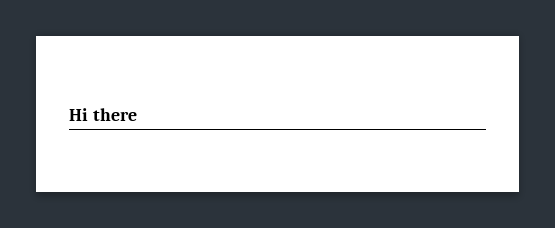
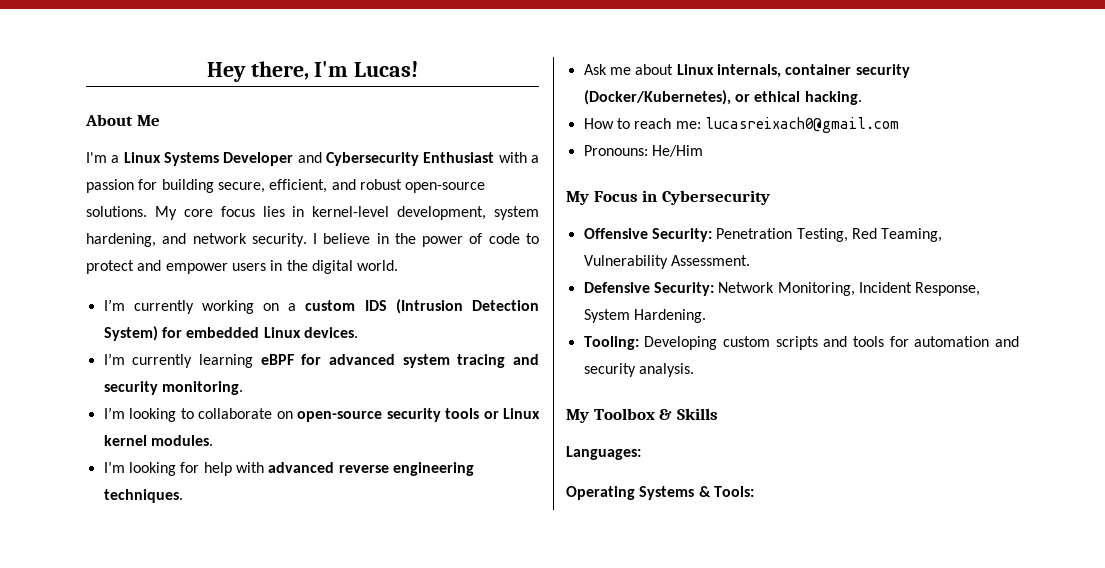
[69,108,137,121] Hi there -> [206,61,419,82] [85,114,160,126] [86,152,539,166] [86,179,486,193] [86,206,539,220] [86,233,539,247] [86,260,399,274] [103,299,539,314] [103,326,358,341] [103,353,539,368] [103,381,243,395] [103,407,540,422] [103,435,213,446] [103,461,474,476] [103,489,183,503] [583,64,910,78] [583,90,862,105] [583,117,899,133] [583,145,703,157] [566,190,770,205] [583,228,943,242] [583,255,750,269] [583,282,981,296] [583,309,706,323] [583,336,1019,350] [583,363,694,377] [566,408,718,423] [566,446,641,460] [566,486,754,500] Hey there, I'm Lucas! // About Me // I'm a Linux Systems Developer and Cybersecurity Enthusiast with a passion for building secure, efficient, and robust open-source solutions. My core focus lies in kernel-level development, system hardening, and network security. I believe in the power of code to protect and empower users in the digital world. // I’m currently working on a custom IDS (Intrusion Detection System) for embedded Linux devices. // I’m currently learning eBPF for advanced system tracing and security monitoring. // I’m looking to collaborate on open-source security tools or Linux kernel modules. // I’m looking for help with advanced reverse engineering techniques. // Ask me about Linux internals, container security (Docker/Kubernetes), or ethical hacking. // How to reach me: lucasreixach0@gmail.com // Pronouns: He/Him // My Focus in Cybersecurity // Offensive Security: Penetration Testing, Red Teaming, Vulnerability Assessment. // Defensive Security: Network Monitoring, Incident Response, System Hardening. // Tooling: Developing custom scripts and tools for automation and security analysis. // My Toolbox & Skills // Languages: // Operating Systems & Tools:

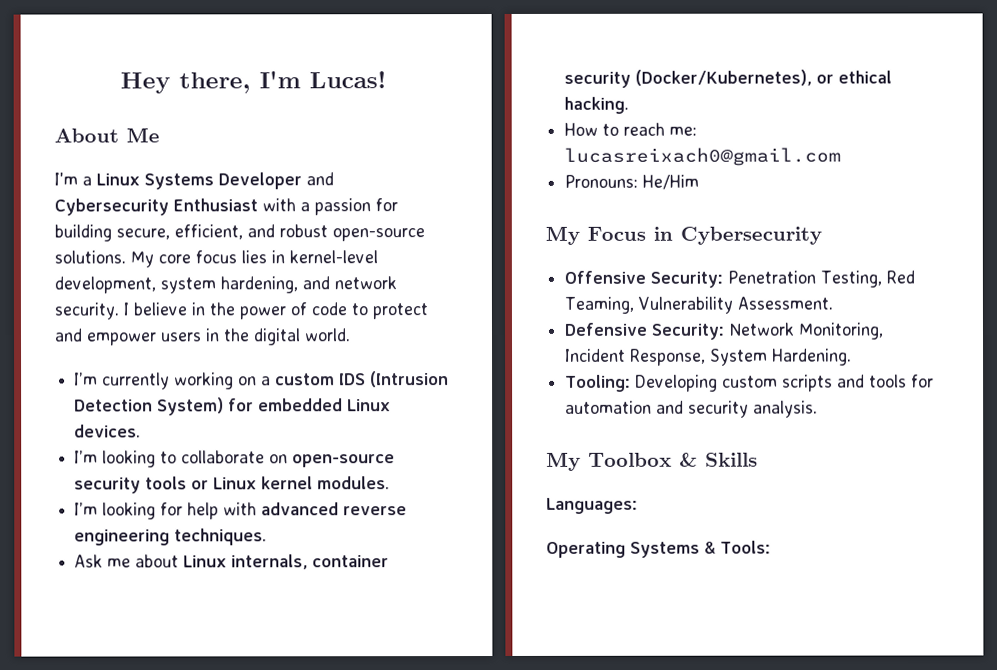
[103,353,539,368] [103,381,243,395] // I’m currently learning eBPF for advanced system tracing and security monitoring. -> (142, 431) none

